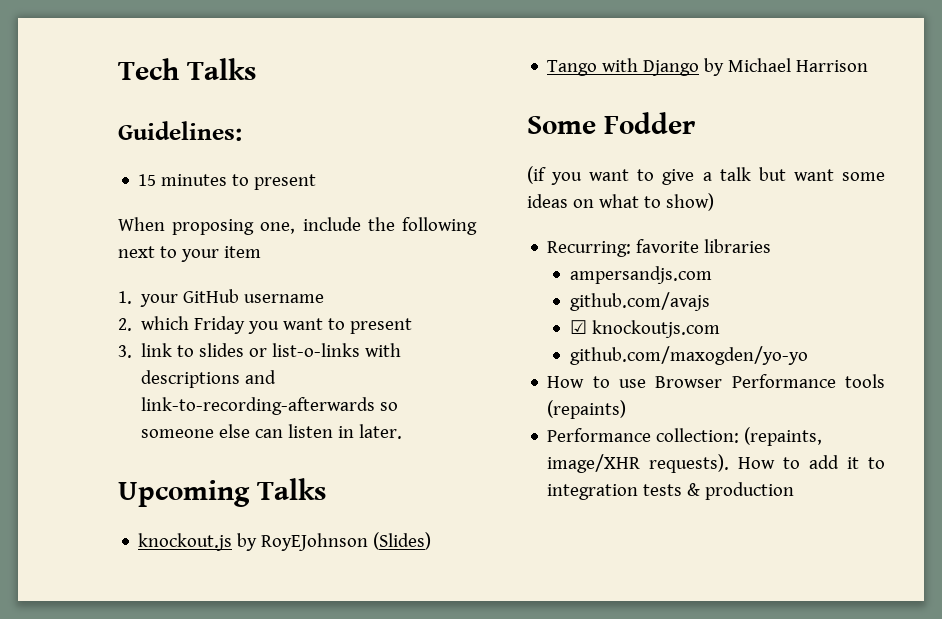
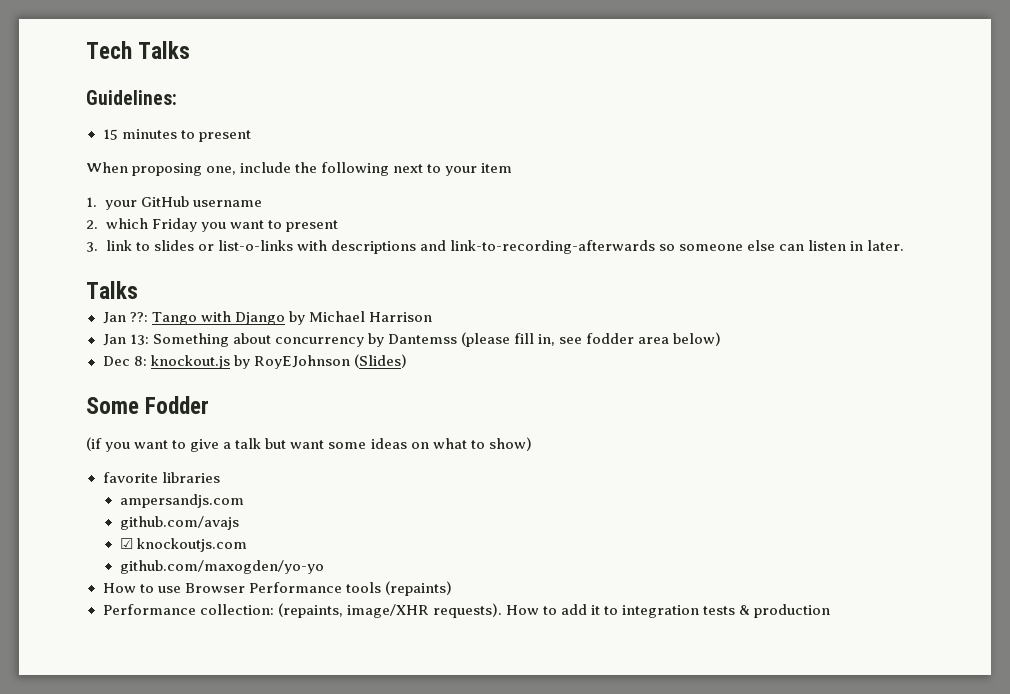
[118,478,326,507] [138,532,432,551] Upcoming Talks // knockout.js by RoyEJohnson (Slides) // -> [86,281,138,299] [102,312,148,324] Talks // Jan ??:
(869, 66) none -> [102,332,722,347] [102,354,407,369] // Jan 13: Something about concurrency by Dantemss (please fill in, see fodder area below) // Dec 8: knockout.js by RoyEJohnson (Slides)
[547,241,632,257] Recurring: -> (532, 444) none

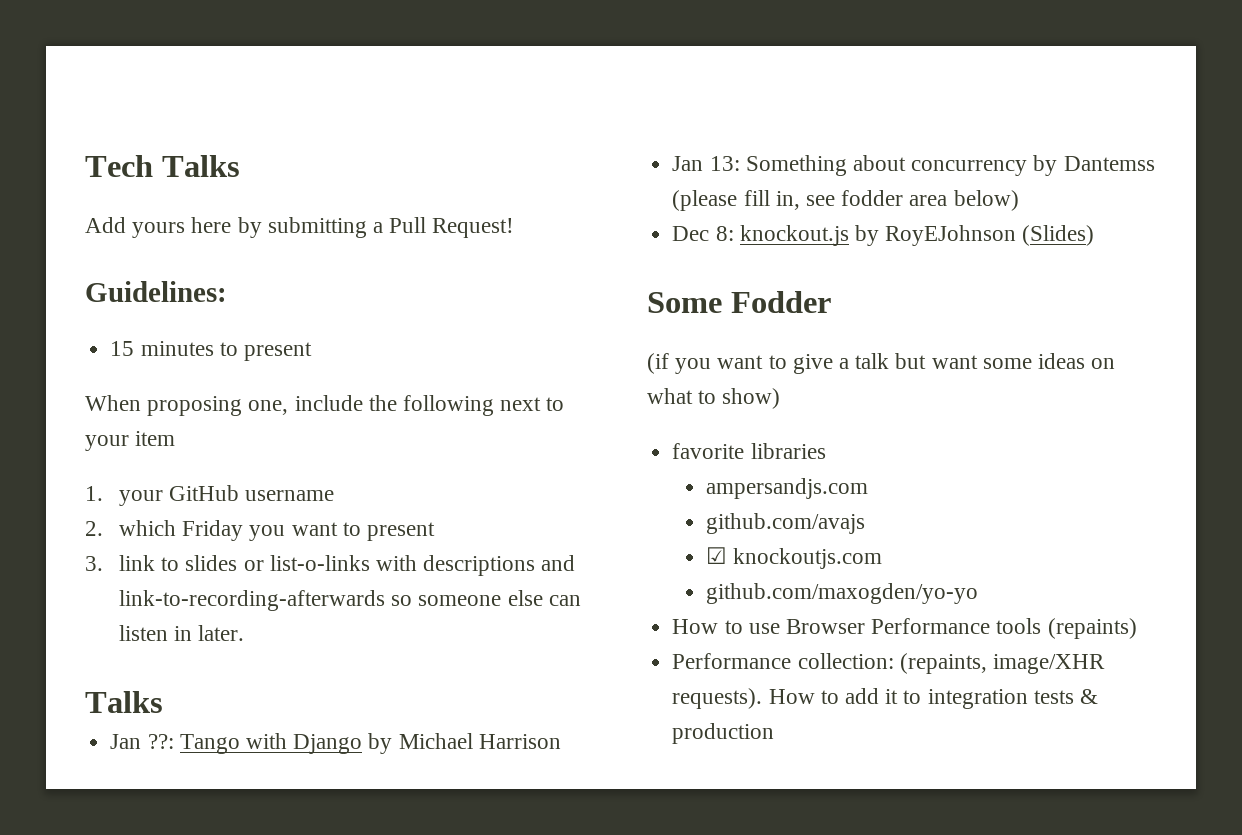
(191, 50) none -> [85,217,515,238] // Add yours here by submitting a Pull Request!

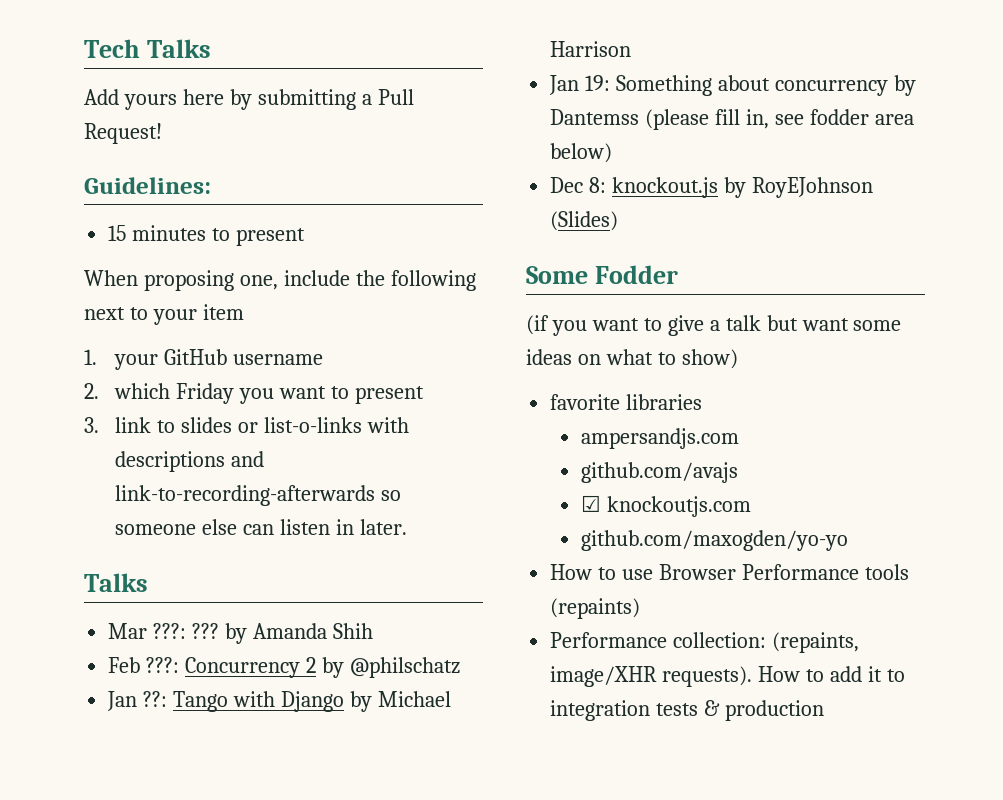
(163, 702) none -> [108,623,373,644] [108,657,460,678] // Mar ???: ??? by Amanda Shih // Feb ???: Concurrency 2 by @philschatz
[709,156,740,171] 13: -> [585,75,611,91] 19:

